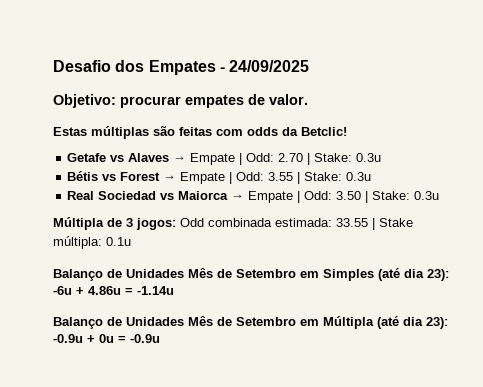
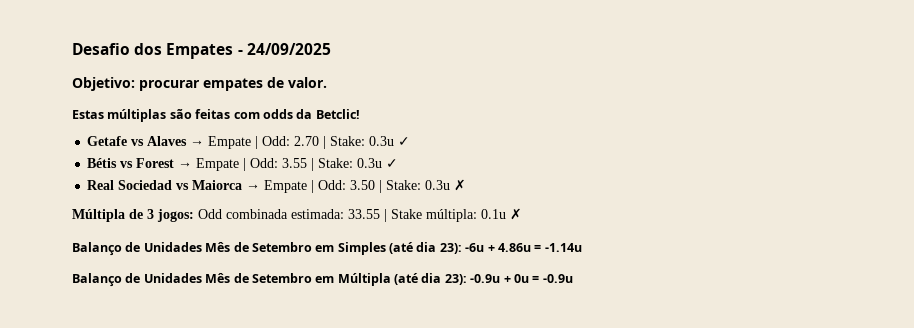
(382, 157) none -> [398,137,411,146] ✓
(372, 176) none -> [386,159,399,168] ✓
(440, 195) none -> [454,179,467,191] ✗
(131, 241) none -> [510,208,522,220] ✗

